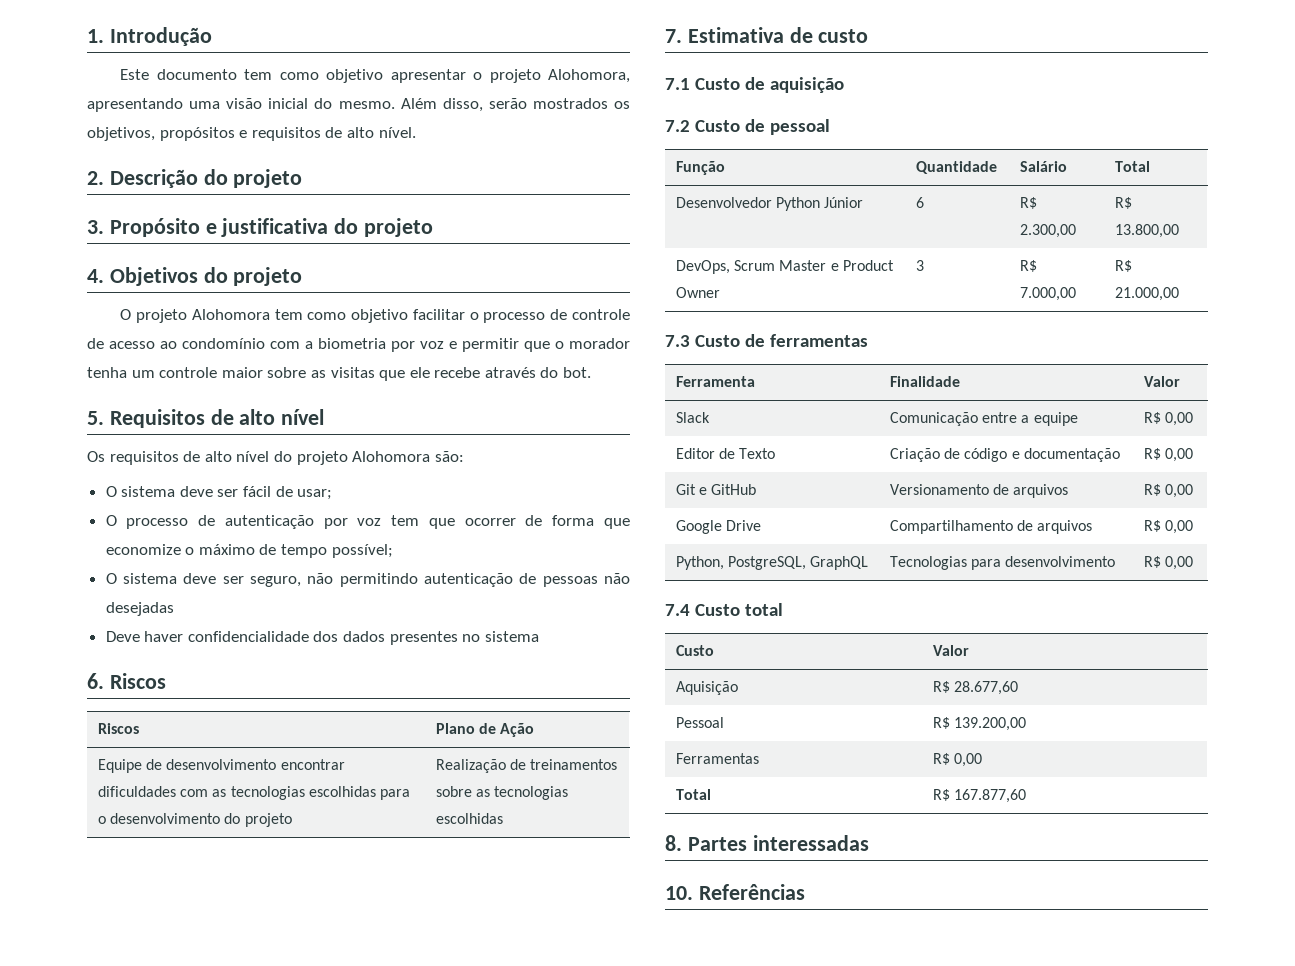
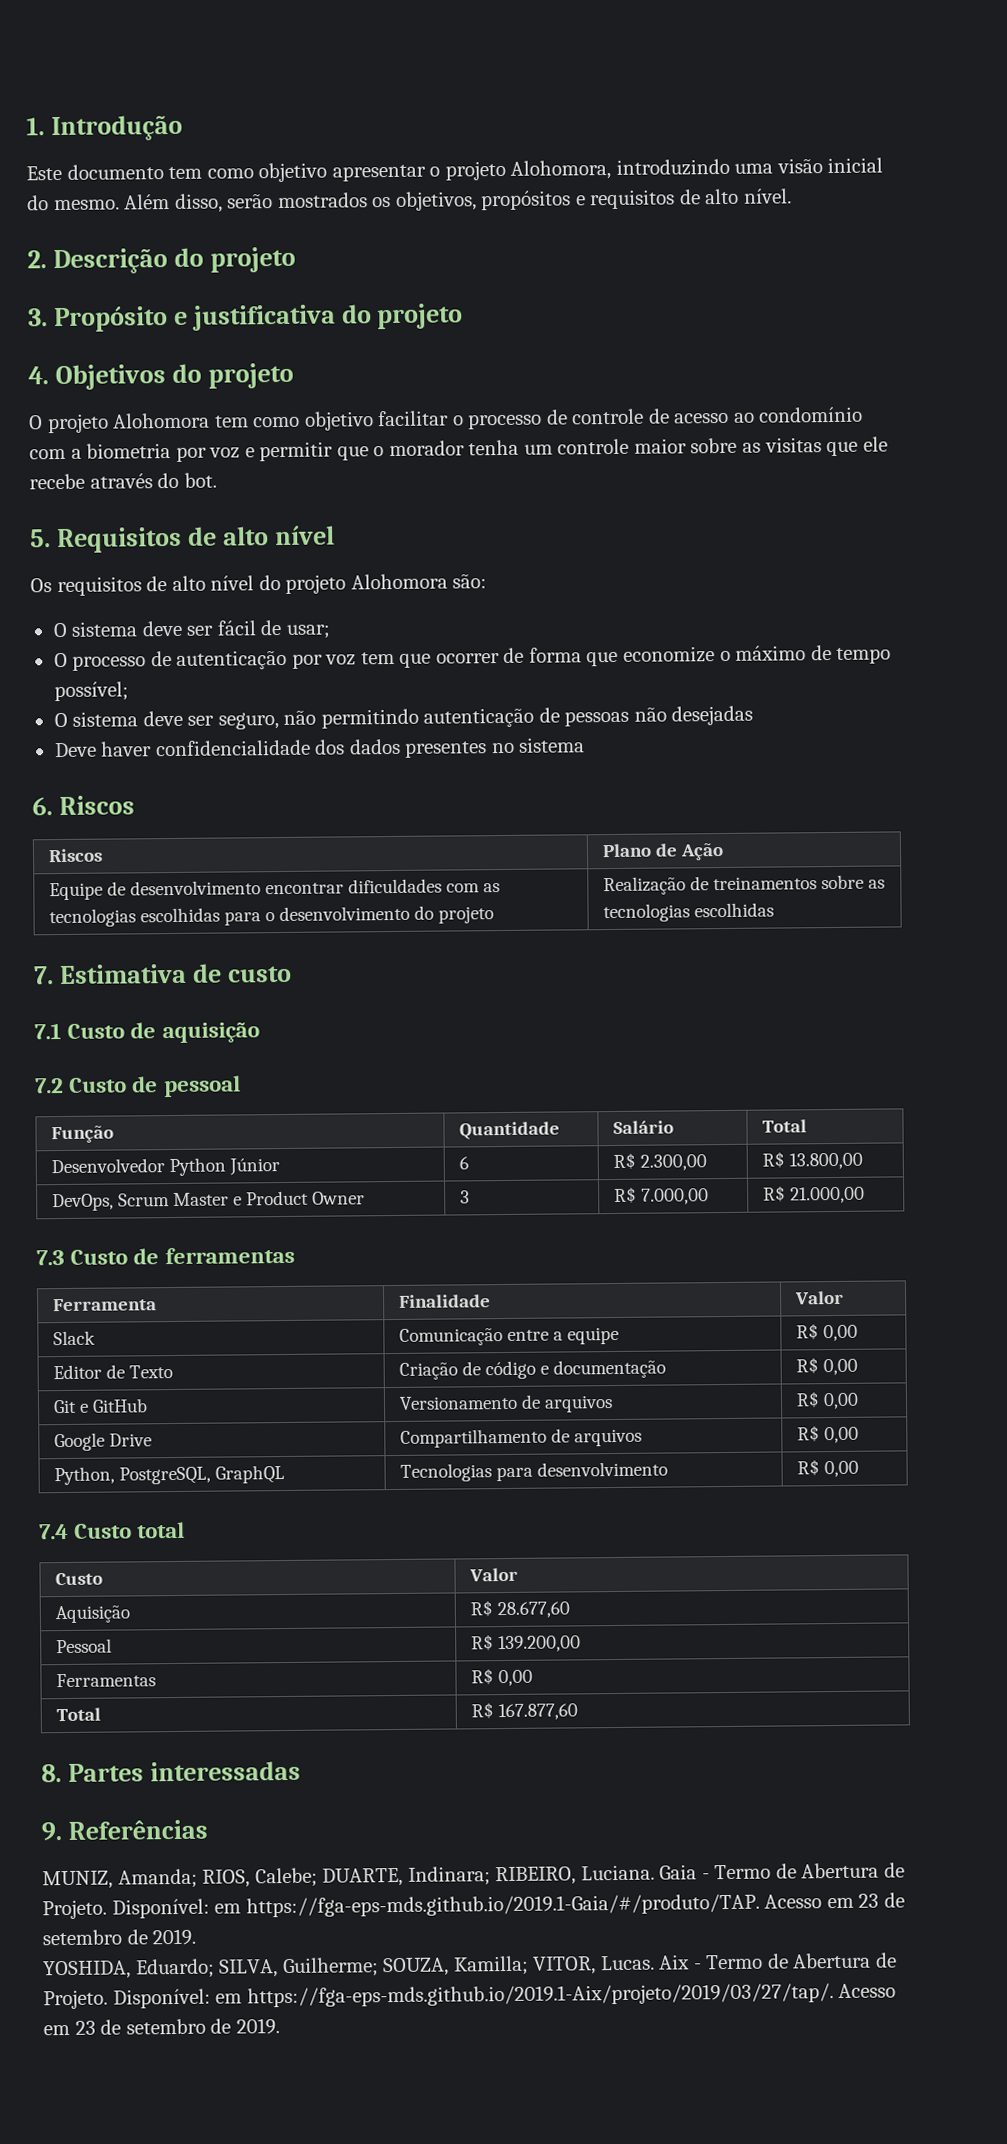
[87,98,183,112] apresentando -> [615,158,730,176] introduzindo
[665,886,693,900] 10. -> [41,1822,62,1841] 9.
(805, 892) none -> [42,1862,905,1890] [42,1892,905,1920] [42,1928,197,1946] [43,1952,897,1980] [43,1983,897,2010] [43,2018,280,2036] // MUNIZ, Amanda; RIOS, Calebe; DUARTE, Indinara; RIBEIRO, Luciana. Gaia - Termo de Abertura de Projeto. Disponível: em https://fga-eps-mds.github.io/2019.1-Gaia/#/produto/TAP. Acesso em 23 de setembro de 2019. // YOSHIDA, Eduardo; SILVA, Guilherme; SOUZA, Kamilla; VITOR, Lucas. Aix - Termo de Abertura de Projeto. Disponível: em https://fga-eps-mds.github.io/2019.1-Aix/projeto/2019/03/27/tap/. Acesso em 23 de setembro de 2019.

